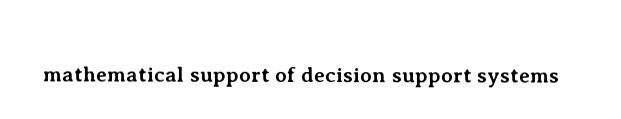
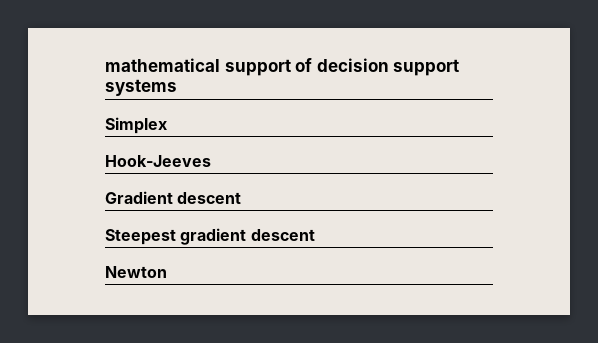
(560, 78) none -> [105,117,167,134] [105,155,211,167] [105,191,242,204] [105,228,315,245] [105,266,167,278] // Simplex // Hook-Jeeves // Gradient descent // Steepest gradient descent // Newton

